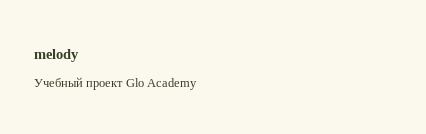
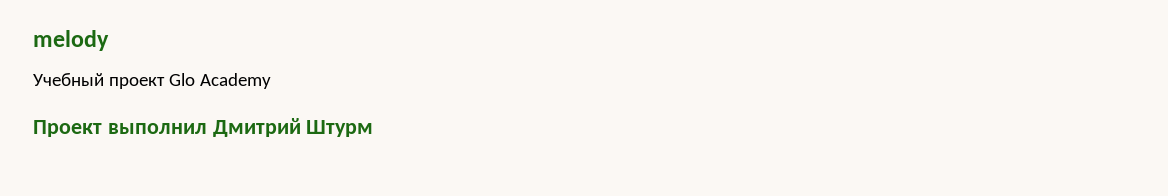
(198, 84) none -> [33,118,374,137] // Проект выполнил Дмитрий Штурм

